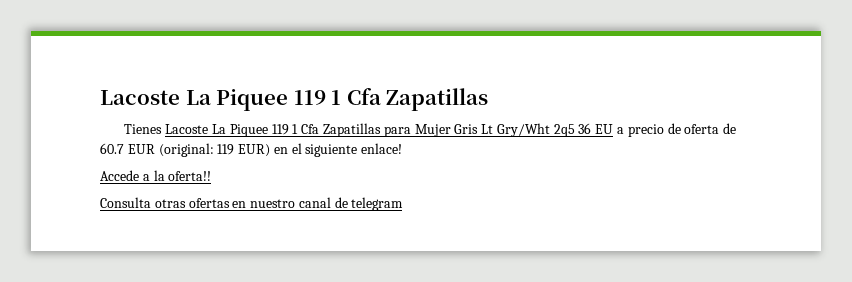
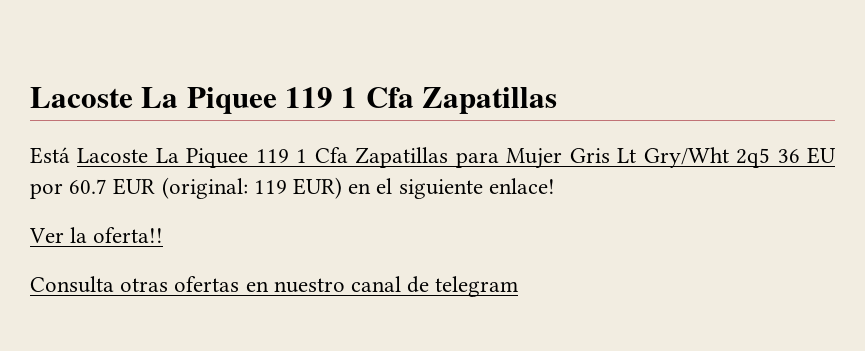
[124,124,163,134] Tienes -> [30,147,70,164] Está
[616,123,737,137] a precio de oferta de -> [30,183,63,199] por
[100,170,150,181] Accede a -> [29,228,64,243] Ver

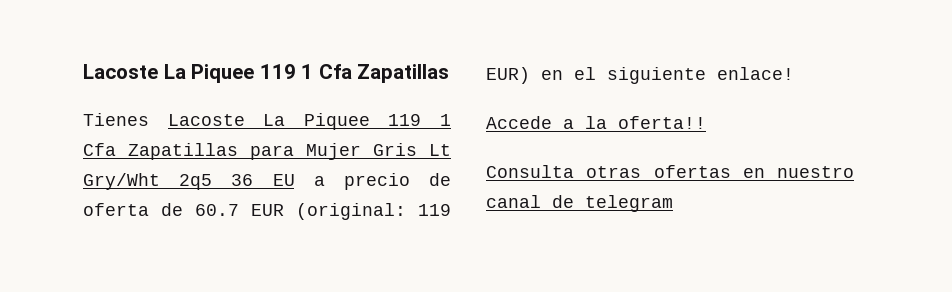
[30,147,70,164] Está -> [83,113,149,126] Tienes
[30,183,63,199] por -> [313,173,451,190] [83,203,183,216] a precio de oferta de
[29,228,64,243] Ver -> [486,116,574,129] Accede a

